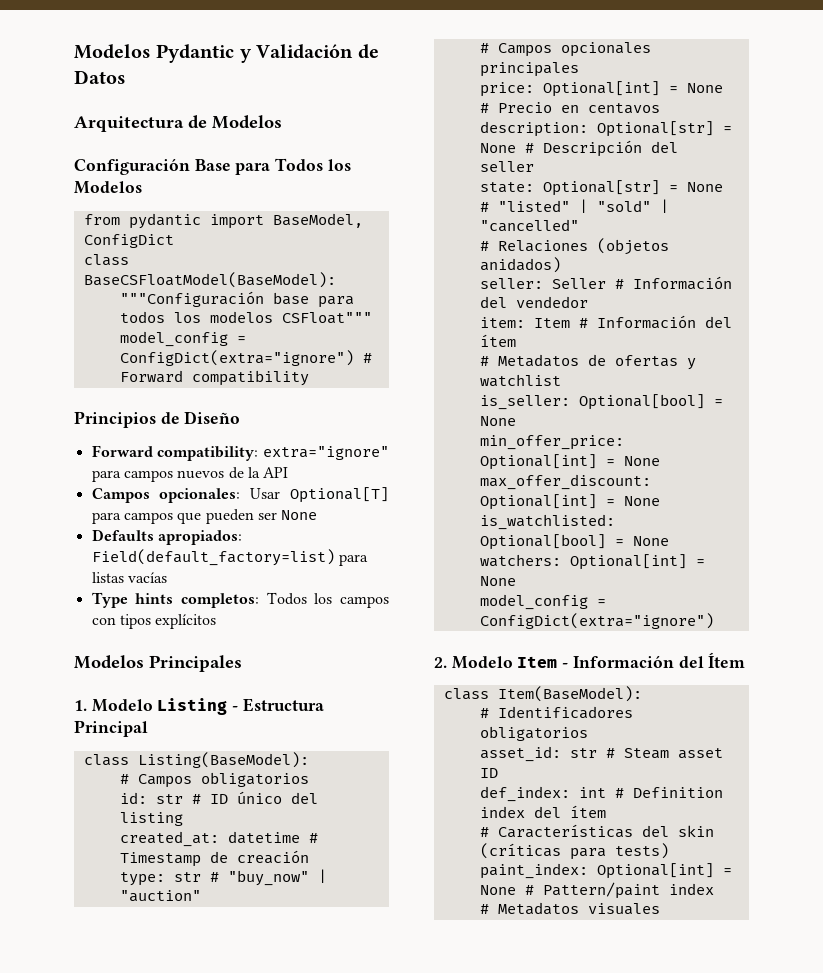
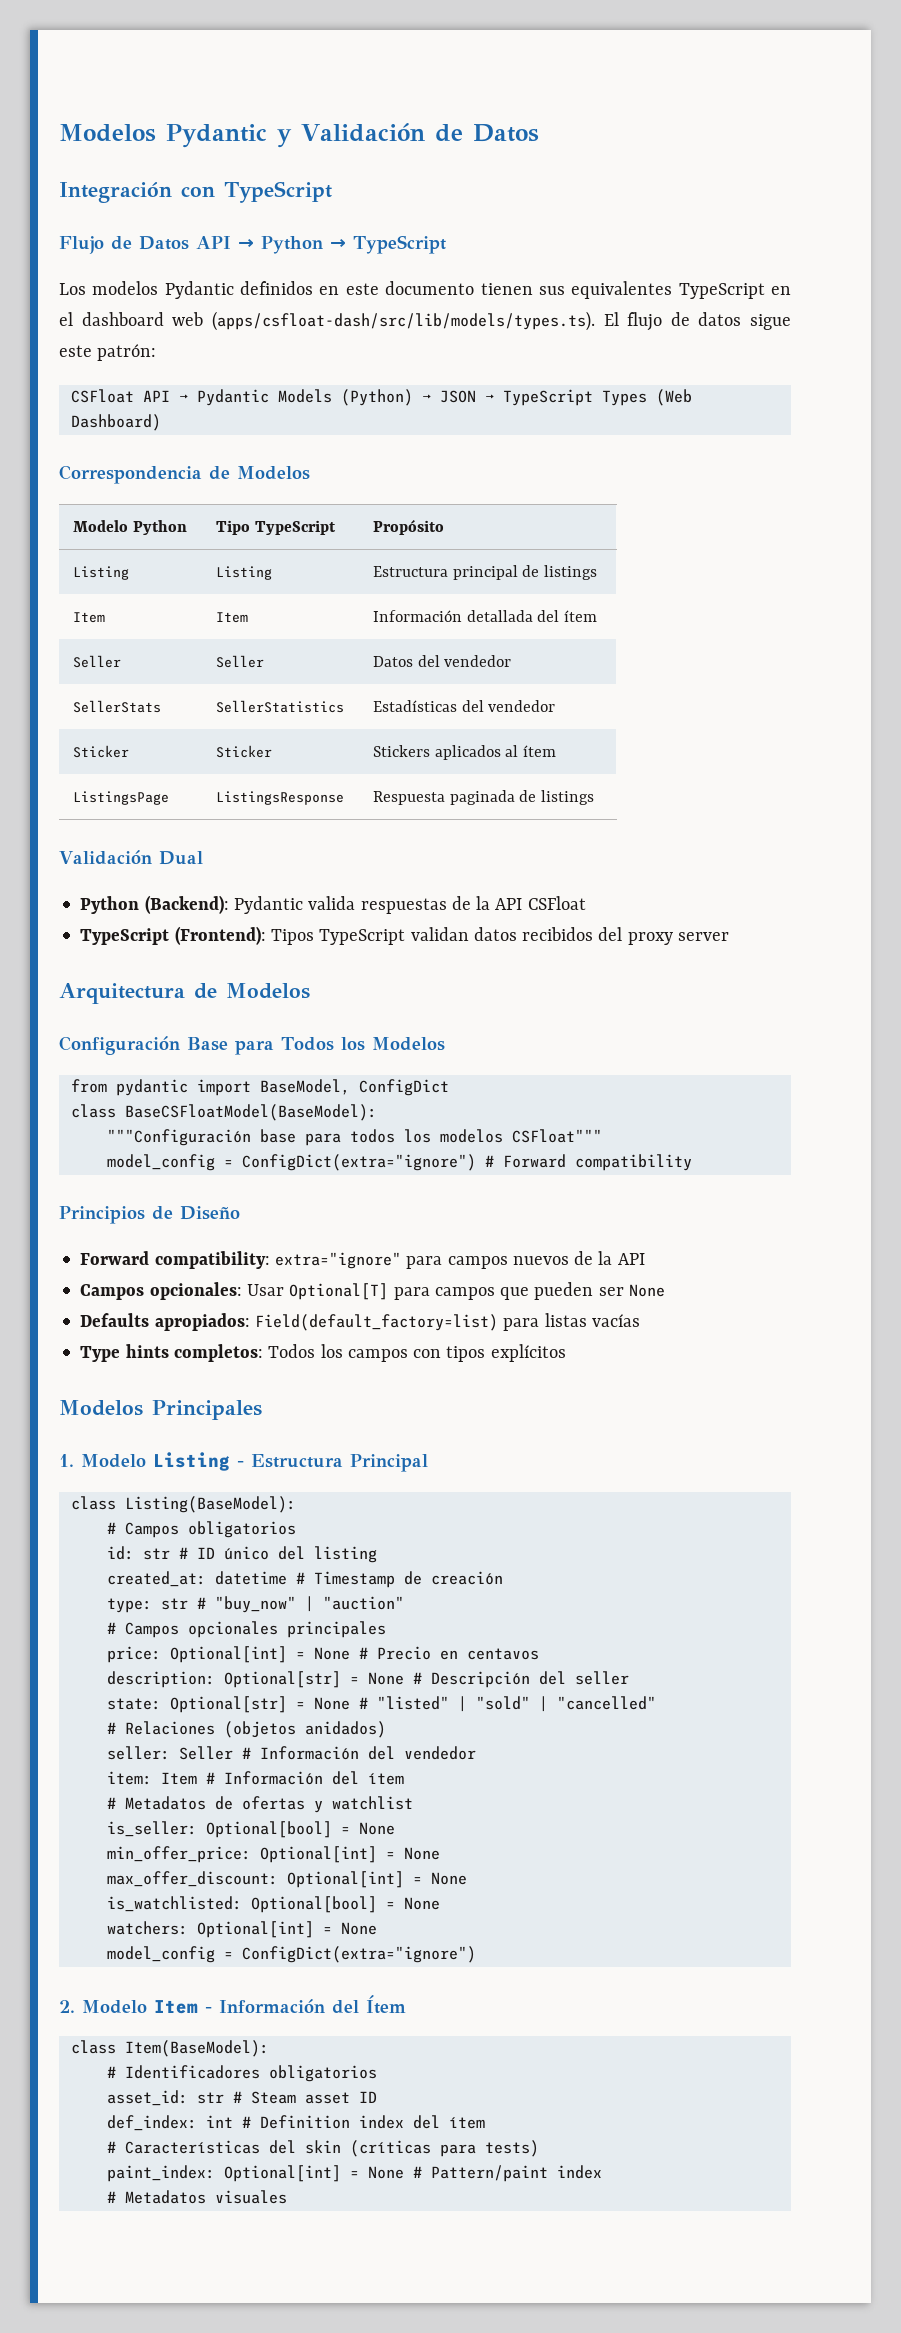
(126, 77) none -> [59,181,332,203] [59,235,446,254] [59,281,792,299] [59,311,791,331] [59,344,157,361] [70,389,692,406] [70,414,161,431] [59,465,310,484] [72,520,187,535] [215,520,336,535] [372,519,444,535] [72,566,129,580] [215,566,272,580] [372,565,598,580] [72,612,105,623] [215,612,248,623] [372,610,598,622] [72,655,121,668] [215,655,264,668] [372,655,512,667] [72,700,161,713] [215,700,344,713] [372,700,556,712] [72,745,129,758] [215,745,272,758] [372,745,557,760] [72,791,169,805] [215,791,344,805] [372,790,595,805] [59,850,203,865] [80,895,586,914] [80,926,729,945] // Integración con TypeScript // Flujo de Datos API → Python → TypeScript // Los modelos Pydantic definidos en este documento tienen sus equivalentes TypeScript en el dashboard web (apps/csfloat-dash/src/lib/models/types.ts). El flujo de datos sigue este patrón: // CSFloat API → Pydantic Models (Python) → JSON → TypeScript Types (Web Dashboard) // Correspondencia de Modelos // Modelo Python | Tipo TypeScript | Propósito // Listing | Listing | Estructura principal de listings // Item | Item | Información detallada del ítem // Seller | Seller | Datos del vendedor // SellerStats | SellerStatistics | Estadísticas del vendedor // Sticker | Sticker | Stickers aplicados al ítem // ListingsPage | ListingsResponse | Respuesta paginada de listings // Validación Dual // Python (Backend): Pydantic valida respuestas de la API CSFloat // TypeScript (Frontend): Tipos TypeScript validan datos recibidos del proxy server

